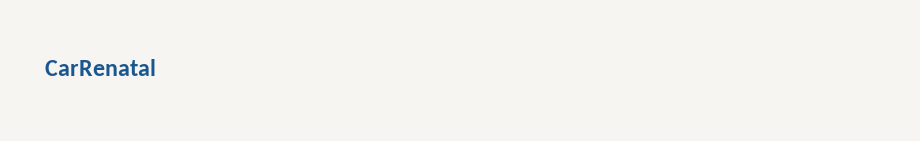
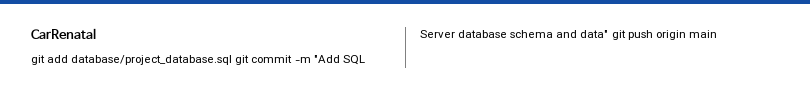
(156, 67) none -> [31,55,365,65] [420,30,717,40] // git add database/project_database.sql git commit -m "Add SQL Server database schema and data" git push origin main

